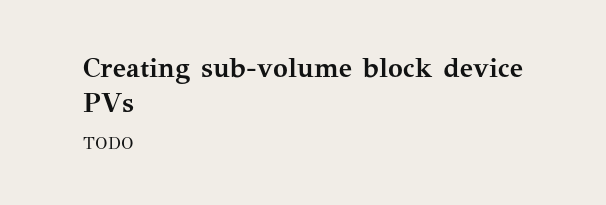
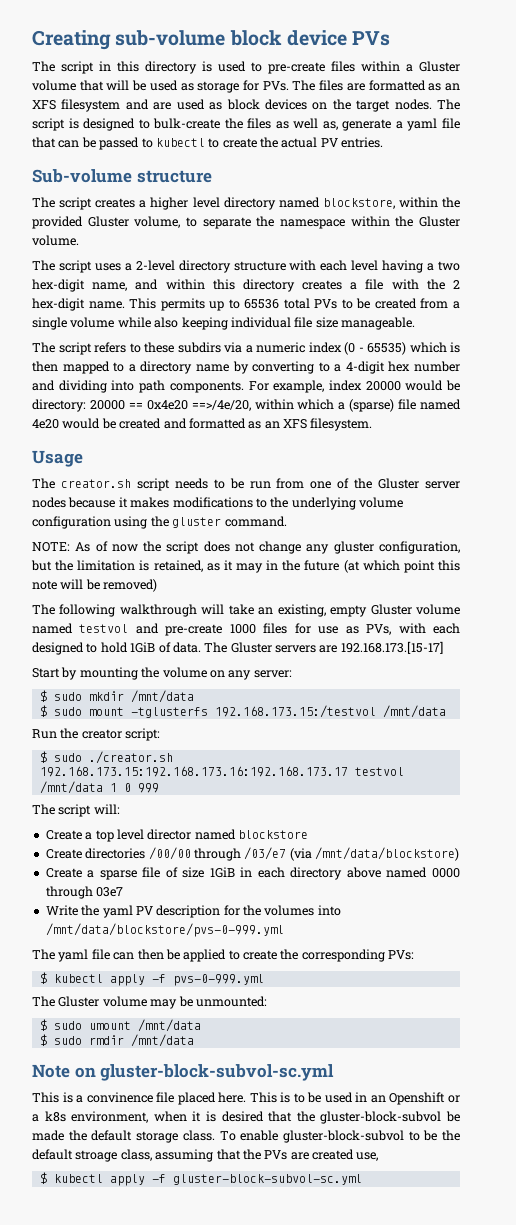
[83,136,134,150] TODO -> [32,61,460,74] [32,80,461,93] [32,99,461,112] [32,118,461,131] [32,137,384,150] [32,169,212,183] [32,197,460,210] [32,216,460,229] [32,235,79,246] [32,260,461,273] [32,279,461,292] [32,298,461,311] [32,317,415,330] [32,342,460,355] [32,361,460,374] [32,380,460,393] [32,399,461,412] [32,418,373,431] [32,450,83,467] [32,478,461,491] [32,497,403,510] [32,516,287,529] [32,541,460,554] [31,560,461,573] [32,579,158,592] [32,604,461,617] [32,623,460,636] [32,641,443,655] [32,667,292,680] [39,690,194,703] [39,705,446,718] [32,728,161,741] [39,751,173,764] [39,766,404,777] [39,781,159,794] [32,804,120,817] [45,829,308,842] [45,847,459,861] [45,867,460,880] [45,886,124,899] [45,905,341,918] [45,923,284,937] [32,949,415,962] [39,972,264,986] [32,996,267,1009] [39,1019,201,1032] [39,1034,194,1047] [32,1064,335,1081] [32,1092,461,1105] [32,1111,461,1124] [32,1130,460,1143] [32,1149,379,1162] [39,1172,362,1186] The script in this directory is used to pre-create files within a Gluster volume that will be used as storage for PVs. The files are formatted as an XFS filesystem and are used as block devices on the target nodes. The script is designed to bulk-create the files as well as, generate a yaml file that can be passed to kubectl to create the actual PV entries. // Sub-volume structure // The script creates a higher level directory named blockstore, within the provided Gluster volume, to separate the namespace within the Gluster volume. // The script uses a 2-level directory structure with each level having a two hex-digit name, and within this directory creates a file with the 2 hex-digit name. This permits up to 65536 total PVs to be created from a single volume while also keeping individual file size manageable. // The script refers to these subdirs via a numeric index (0 - 65535) which is then mapped to a directory name by converting to a 4-digit hex number and dividing into path components. For example, index 20000 would be directory: 20000 == 0x4e20 ==>/4e/20, within which a (sparse) file named 4e20 would be created and formatted as an XFS filesystem. // Usage // The creator.sh script needs to be run from one of the Gluster server nodes because it makes modifications to the underlying volume configuration using the gluster command. // NOTE: As of now the script does not change any gluster configuration, but the limitation is retained, as it may in the future (at which point this note will be removed) // The following walkthrough will take an existing, empty Gluster volume named testvol and pre-create 1000 files for use as PVs, with each designed to hold 1GiB of data. The Gluster servers are 192.168.173.[15-17] // Start by mounting the volume on any server: // $ sudo mkdir /mnt/data // $ sudo mount -tglusterfs 192.168.173.15:/testvol /mnt/data // Run the creator script: // $ sudo ./creator.sh 192.168.173.15:192.168.173.16:192.168.173.17 testvol /mnt/data 1 0 999 // The script will: // Create a top level director named blockstore // Create directories /00/00 through /03/e7 (via /mnt/data/blockstore) // Create a sparse file of size 1GiB in each directory above named 0000 through 03e7 // Write the yaml PV description for the volumes into /mnt/data/blockstore/pvs-0-999.yml // The yaml file can then be applied to create the corresponding PVs: // $ kubectl apply -f pvs-0-999.yml // The Gluster volume may be unmounted: // $ sudo umount /mnt/data // $ sudo rmdir /mnt/data // Note on gluster-block-subvol-sc.yml // This is a convinence file placed here. This is to be used in an Openshift or a k8s environment, when it is desired that the gluster-block-subvol be made the default storage class. To enable gluster-block-subvol to be the default stroage class, assuming that the PVs are created use, // $ kubectl apply -f gluster-block-subvol-sc.yml

